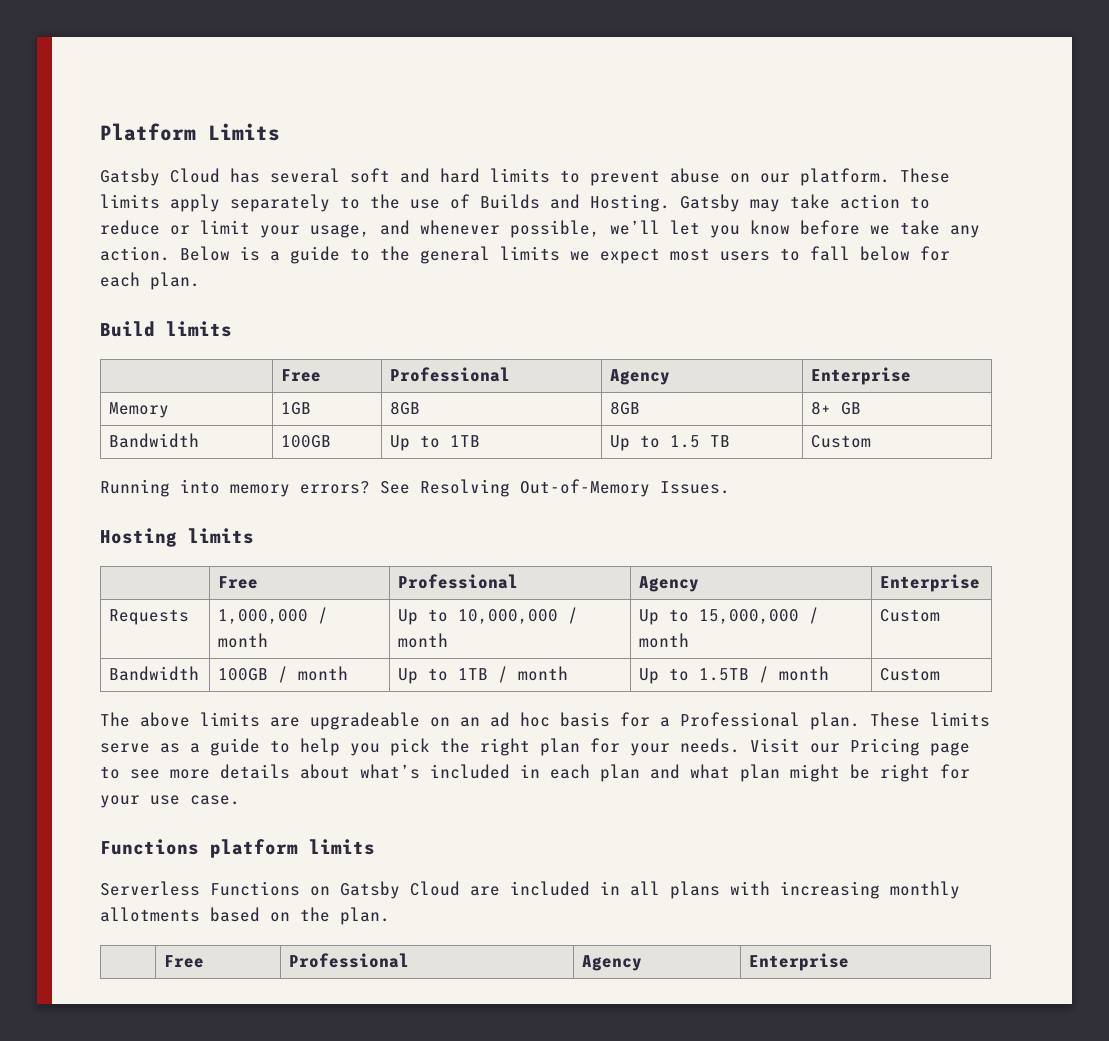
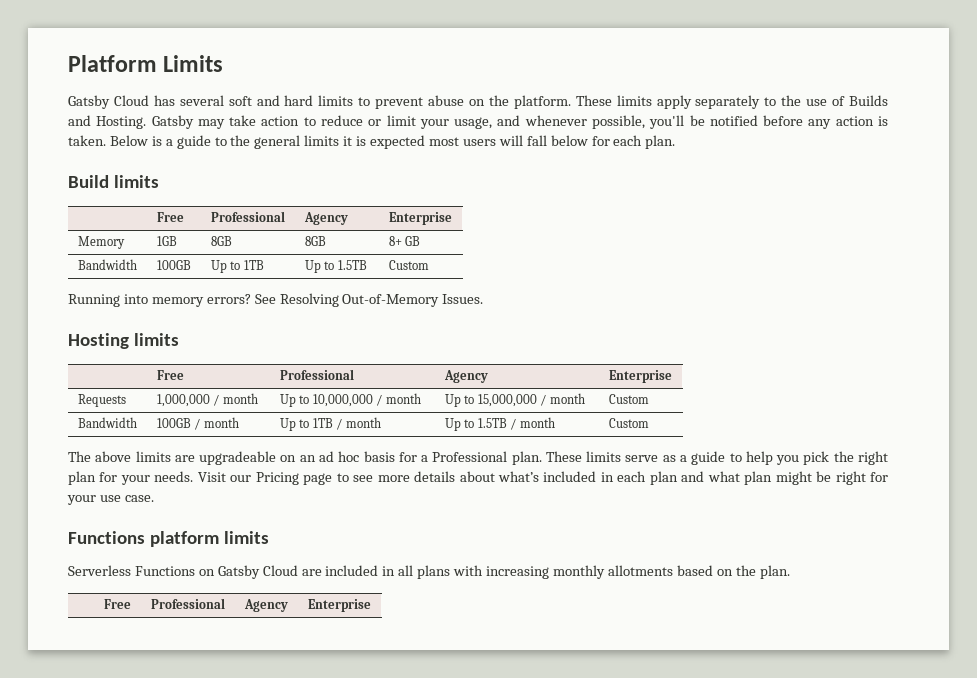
[760,173,790,183] our -> [488,95,509,106] the
[610,220,980,238] [100,246,170,261] we’ll let you know before we take any action. -> [649,115,889,129] [68,135,106,146] you'll be notified before any action is taken.
[570,248,660,264] we expect -> [343,135,426,149] it is expected
[780,248,800,261] to -> [498,135,523,146] will
[670,435,731,448] 1.5 TB -> [337,260,367,270] 1.5TB

